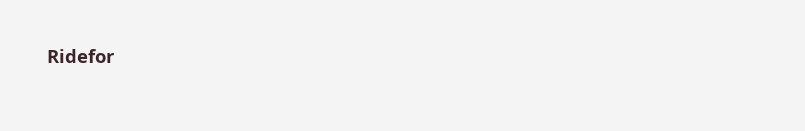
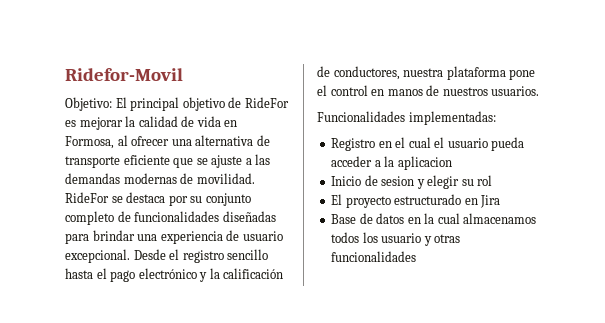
[47,49,115,63] Ridefor -> [65,68,183,81] [65,97,289,111] [65,116,238,130] [65,135,270,149] [65,154,271,168] [65,173,255,184] [65,192,251,206] [65,211,276,225] [65,230,283,244] [65,249,269,263] [65,268,284,282] [317,66,536,80] [317,85,540,96] [317,111,496,125] [331,137,525,151] [331,156,452,170] [331,175,493,189] [331,194,501,208] [331,213,537,224] [331,232,461,246] [331,251,417,262] Ridefor-Movil // Objetivo: El principal objetivo de RideFor es mejorar la calidad de vida en Formosa, al ofrecer una alternativa de transporte eficiente que se ajuste a las demandas modernas de movilidad. RideFor se destaca por su conjunto completo de funcionalidades diseñadas para brindar una experiencia de usuario excepcional. Desde el registro sencillo hasta el pago electrónico y la calificación de conductores, nuestra plataforma pone el control en manos de nuestros usuarios. // Funcionalidades implementadas: // Registro en el cual el usuario pueda acceder a la aplicacion // Inicio de sesion y elegir su rol // El proyecto estructurado en Jira // Base de datos en la cual almacenamos todos los usuario y otras funcionalidades

